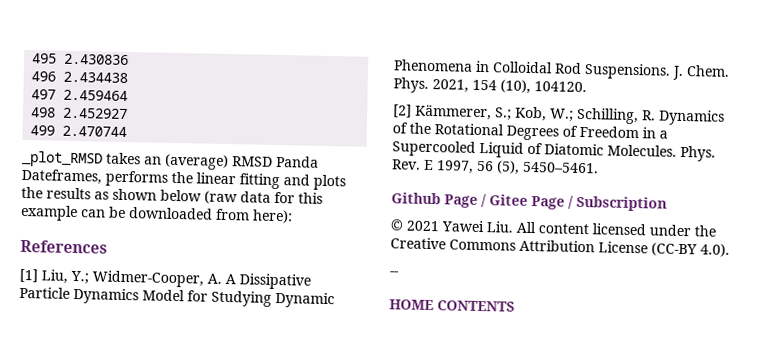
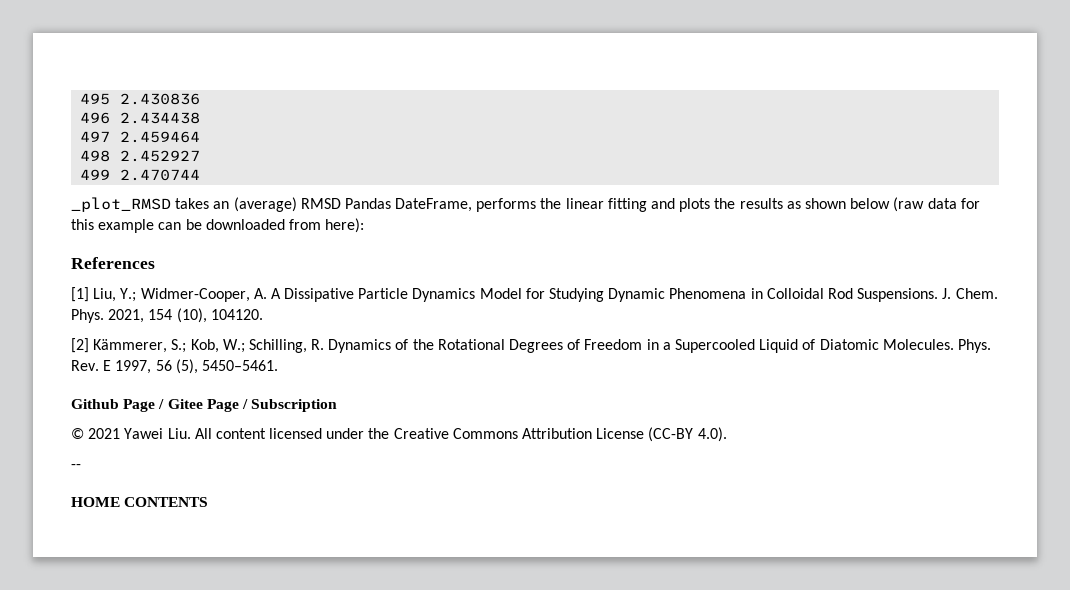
[276,155,319,168] [21,168,102,185] Panda Dateframes, -> [344,198,473,212] Pandas DateFrame,

